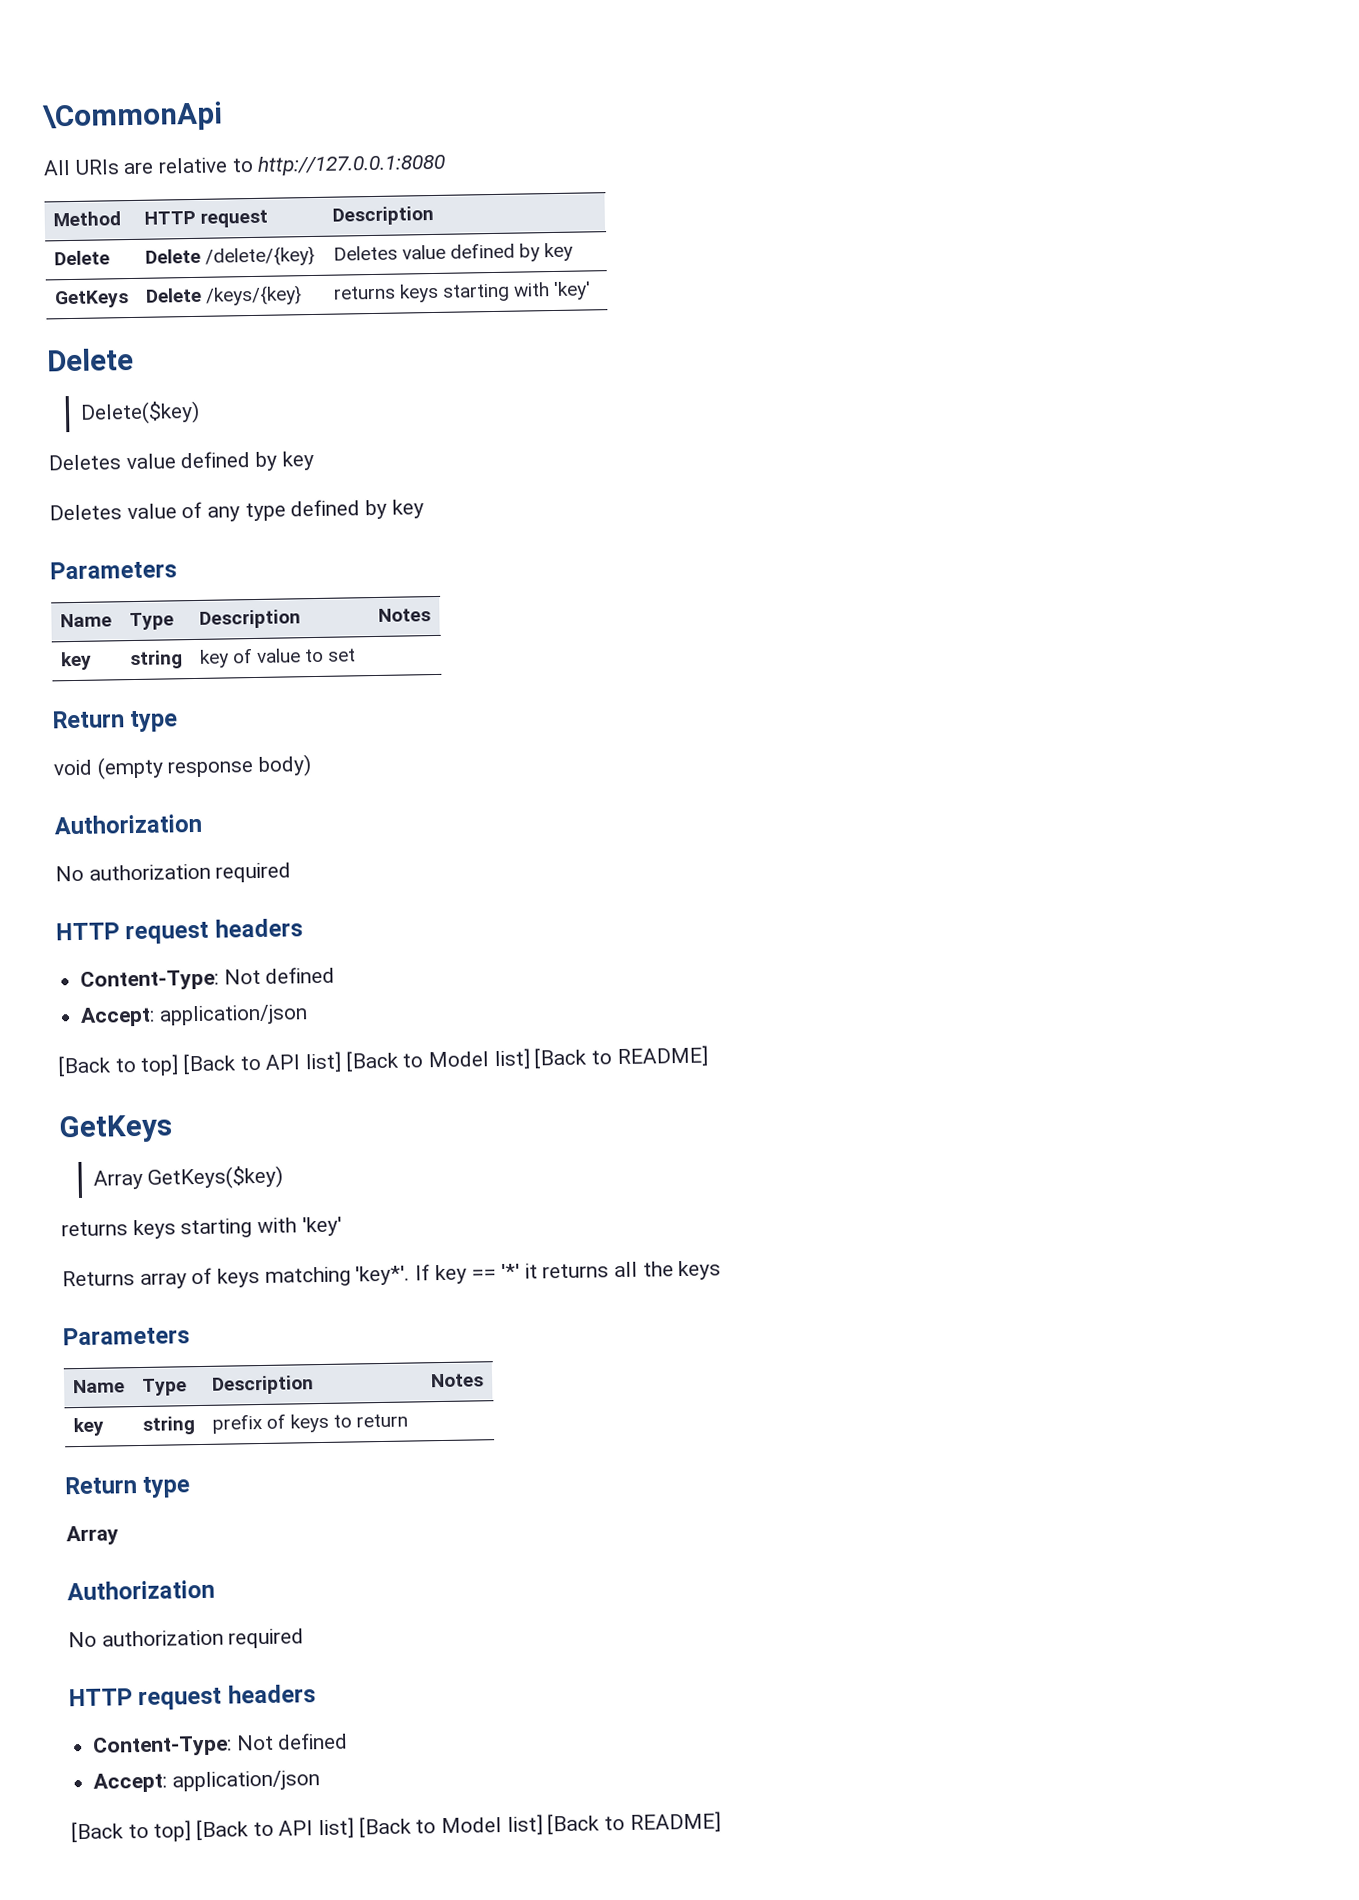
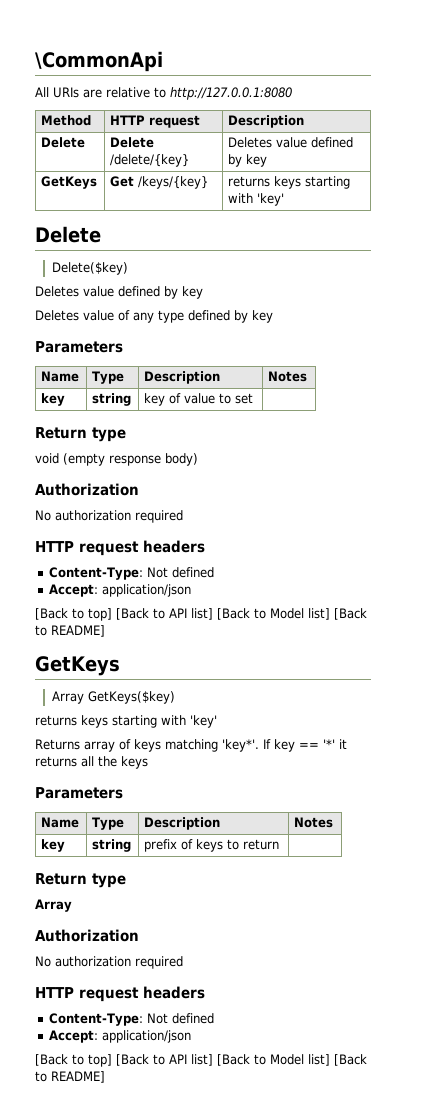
[144,287,202,303] Delete -> [110,176,135,187] Get

